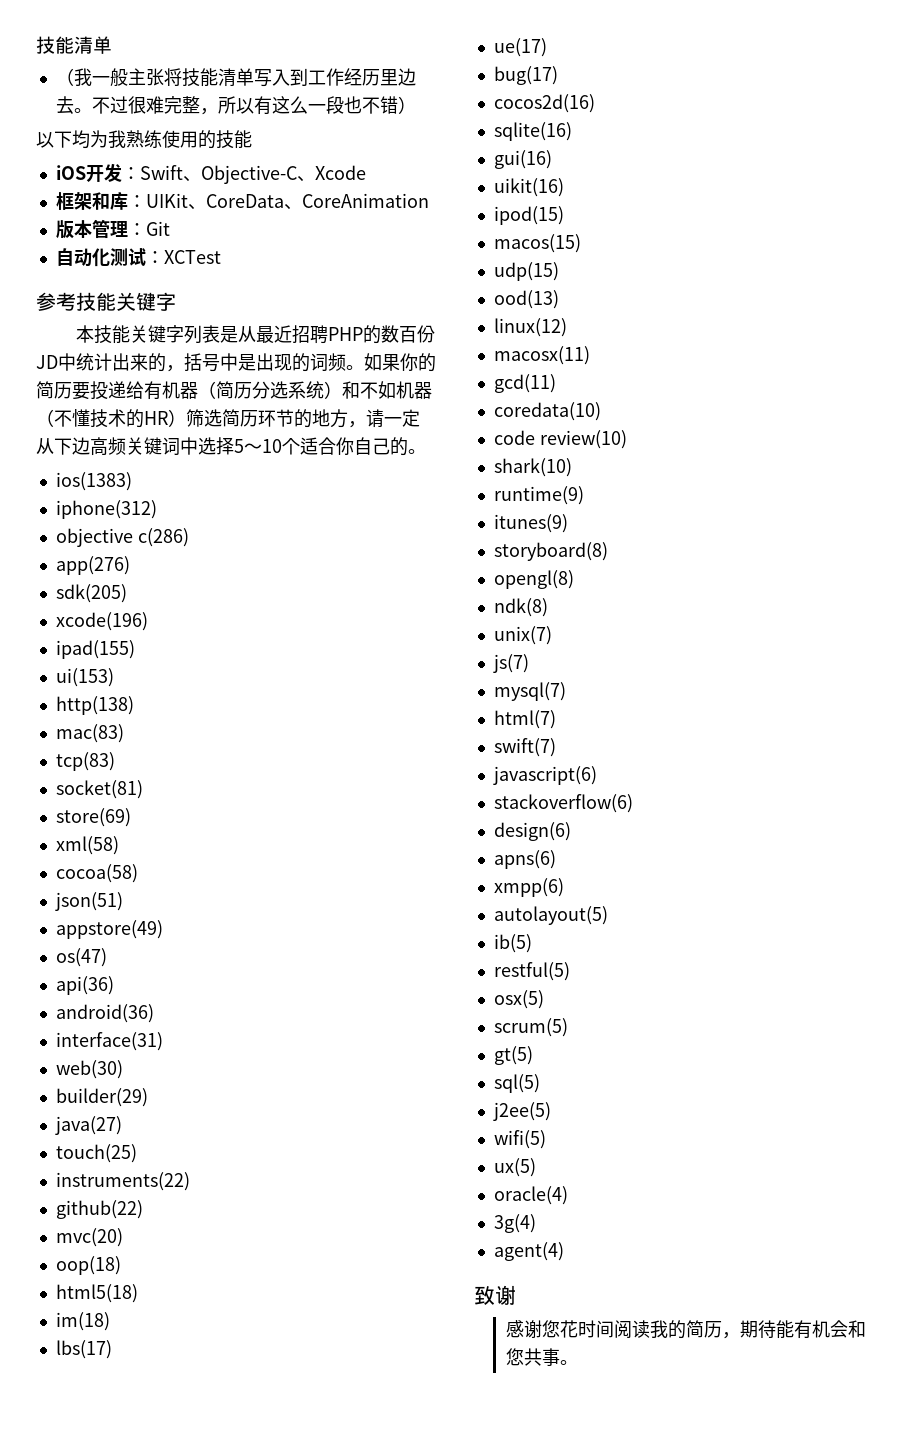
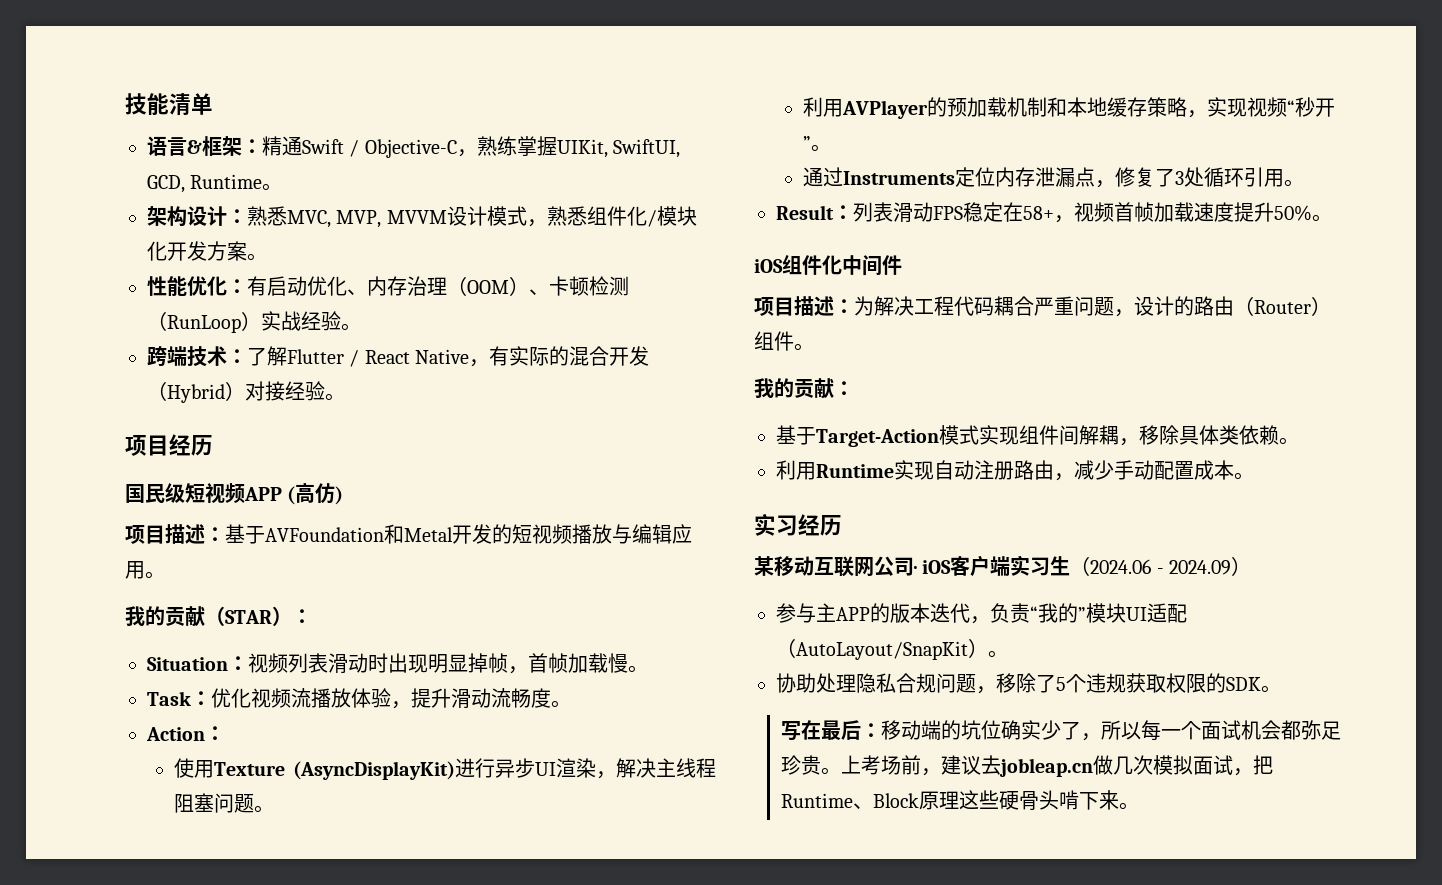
[55,68,416,87] [55,96,416,115] [36,130,252,149] [55,163,366,184] [55,192,429,210] [55,219,170,239] [55,248,221,267] [36,292,176,311] [76,325,436,344] [36,353,436,372] [36,381,432,400] [36,409,420,428] [36,437,426,456] [55,472,132,491] [55,500,157,519] [55,528,189,547] [55,556,130,575] [55,584,127,603] [55,612,148,631] [55,640,135,659] [55,668,114,687] [55,696,134,715] [55,724,124,743] [55,752,115,771] [55,780,143,799] [55,808,131,827] [55,836,119,855] [55,864,138,883] [54,892,123,911] [55,920,163,939] [55,948,107,967] [55,976,114,995] [55,1004,154,1023] [55,1032,163,1051] [55,1060,123,1079] [55,1088,148,1107] [54,1116,122,1135] [55,1144,137,1163] [55,1172,190,1191] [55,1200,143,1219] [55,1228,123,1247] [55,1256,121,1275] [55,1284,138,1303] [55,1312,110,1331] [55,1340,112,1359] [493,38,547,57] [493,66,558,85] [493,94,595,113] [493,122,572,141] [493,150,552,169] [493,178,564,197] [493,206,564,225] [493,234,581,253] [493,262,559,281] [493,290,559,309] [493,318,567,337] [493,346,590,365] [493,374,556,393] [493,402,601,421] [493,430,627,449] [493,458,572,477] [493,486,584,505] [493,514,568,533] [493,542,608,561] [493,570,574,589] [493,598,548,617] [493,626,552,645] [492,654,529,673] [493,682,566,701] [493,710,556,729] [493,738,556,757] [492,766,597,785] [493,794,633,813] [493,822,571,841] [493,850,556,869] [493,878,564,897] [493,906,608,925] [493,934,532,953] [493,962,570,981] [493,990,544,1009] [493,1018,568,1037] [493,1046,533,1065] [493,1074,540,1093] [492,1102,551,1121] [493,1130,546,1149] [493,1158,536,1177] [493,1186,568,1205] [493,1214,536,1233] [493,1242,564,1261] [474,1285,516,1305] [505,1320,866,1339] [505,1348,560,1366] （我一般主张将技能清单写入到工作经历里边去。不过很难完整，所以有这么一段也不错） // 以下均为我熟练使用的技能 // iOS开发：Swift、Objective-C、Xcode // 框架和库：UIKit、CoreData、CoreAnimation // 版本管理：Git // 自动化测试：XCTest // 参考技能关键字 // 本技能关键字列表是从最近招聘PHP的数百份JD中统计出来的，括号中是出现的词频。如果你的简历要投递给有机器（简历分选系统）和不如机器（不懂技术的HR）筛选简历环节的地方，请一定从下边高频关键词中选择5～10个适合你自己的。 // ios(1383) // iphone(312) // objective c(286) // app(276) // sdk(205) // xcode(196) // ipad(155) // ui(153) // http(138) // mac(83) // tcp(83) // socket(81) // store(69) // xml(58) // cocoa(58) // json(51) // appstore(49) // os(47) // api(36) // android(36) // interface(31) // web(30) // builder(29) // java(27) // touch(25) // instruments(22) // github(22) // mvc(20) // oop(18) // html5(18) // im(18) // lbs(17) // ue(17) // bug(17) // cocos2d(16) // sqlite(16) // gui(16) // uikit(16) // ipod(15) // macos(15) // udp(15) // ood(13) // linux(12) // macosx(11) // gcd(11) // coredata(10) // code review(10) // shark(10) // runtime(9) // itunes(9) // storyboard(8) // opengl(8) // ndk(8) // unix(7) // js(7) // mysql(7) // html(7) // swift(7) // javascript(6) // stackoverflow(6) // design(6) // apns(6) // xmpp(6) // autolayout(5) // ib(5) // restful(5) // osx(5) // scrum(5) // gt(5) // sql(5) // j2ee(5) // wifi(5) // ux(5) // oracle(4) // 3g(4) // agent(4) // 致谢 // 感谢您花时间阅读我的简历，期待能有机会和您共事 -> [147,136,681,158] [147,174,283,193] [147,206,697,228] [147,241,267,261] [147,276,629,296] [147,311,361,333] [147,346,650,367] [147,381,345,403] [125,434,213,456] [125,483,344,505] [125,524,692,544] [125,561,165,579] [125,606,312,627] [147,653,648,674] [147,688,571,709] [146,726,225,741] [173,758,717,780] [173,793,274,813] [802,97,1335,119] [802,136,831,152] [802,167,1304,188] [776,202,1332,223] [754,255,902,276] [754,296,1331,317] [754,331,814,351] [754,378,854,399] [776,425,1299,447] [776,460,1254,481] [754,513,842,536] [754,555,1252,577] [776,603,1187,624] [776,638,1008,660] [776,673,1281,694] [780,720,1341,741] [780,755,1273,777] [780,790,1119,810] 语言&框架：精通Swift / Objective-C，熟练掌握UIKit, SwiftUI, GCD, Runtime。 // 架构设计：熟悉MVC, MVP, MVVM设计模式，熟悉组件化/模块化开发方案。 // 性能优化：有启动优化、内存治理（OOM）、卡顿检测（RunLoop）实战经验。 // 跨端技术：了解Flutter / React Native，有实际的混合开发（Hybrid）对接经验。 // 项目经历 // 国民级短视频APP (高仿) // 项目描述：基于AVFoundation和Metal开发的短视频播放与编辑应用。 // 我的贡献（STAR）： // Situation：视频列表滑动时出现明显掉帧，首帧加载慢。 // Task：优化视频流播放体验，提升滑动流畅度。 // Action： // 使用Texture (AsyncDisplayKit)进行异步UI渲染，解决主线程阻塞问题。 // 利用AVPlayer的预加载机制和本地缓存策略，实现视频“秒开”。 // 通过Instruments定位内存泄漏点，修复了3处循环引用。 // Result：列表滑动FPS稳定在58+，视频首帧加载速度提升50%。 // iOS组件化中间件 // 项目描述：为解决工程代码耦合严重问题，设计的路由（Router）组件。 // 我的贡献： // 基于Target-Action模式实现组件间解耦，移除具体类依赖。 // 利用Runtime实现自动注册路由，减少手动配置成本。 // 实习经历 // 某移动互联网公司· iOS客户端实习生（2024.06 - 2024.09） // 参与主APP的版本迭代，负责“我的”模块UI适配（AutoLayout/SnapKit）。 // 协助处理隐私合规问题，移除了5个违规获取权限的SDK。 // 写在最后：移动端的坑位确实少了，所以每一个面试机会都弥足珍贵。上考场前，建议去jobleap.cn做几次模拟面试，把Runtime、Block原理这些硬骨头啃下来

